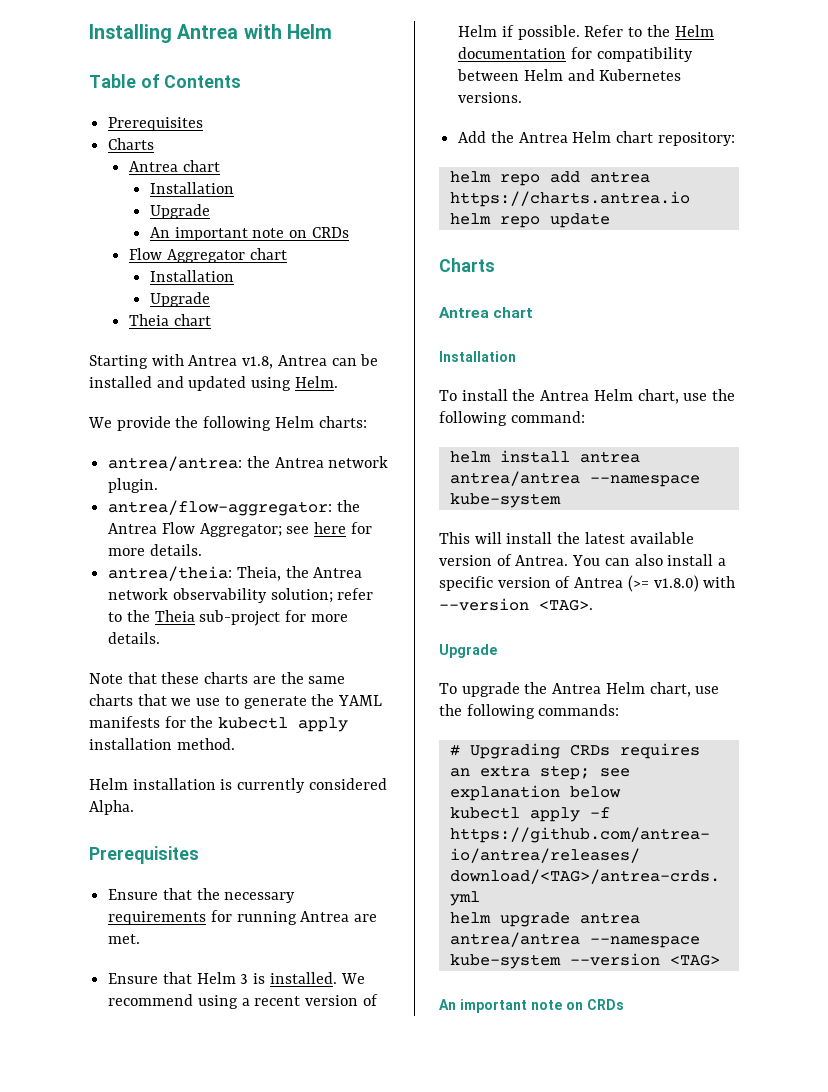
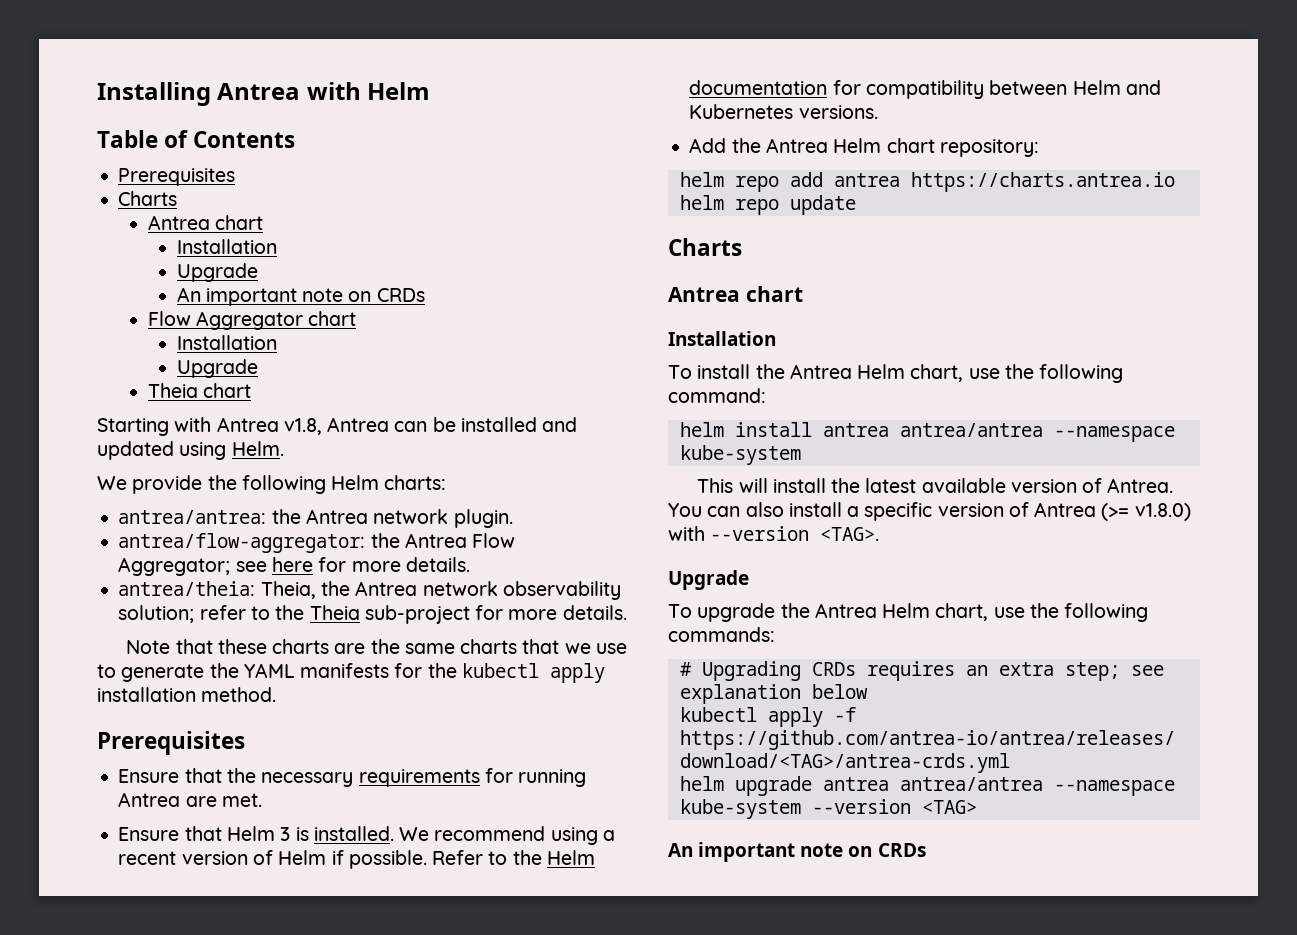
[89,778,387,793] [89,800,134,815] // Helm installation is currently considered Alpha. -> (277, 694) none

